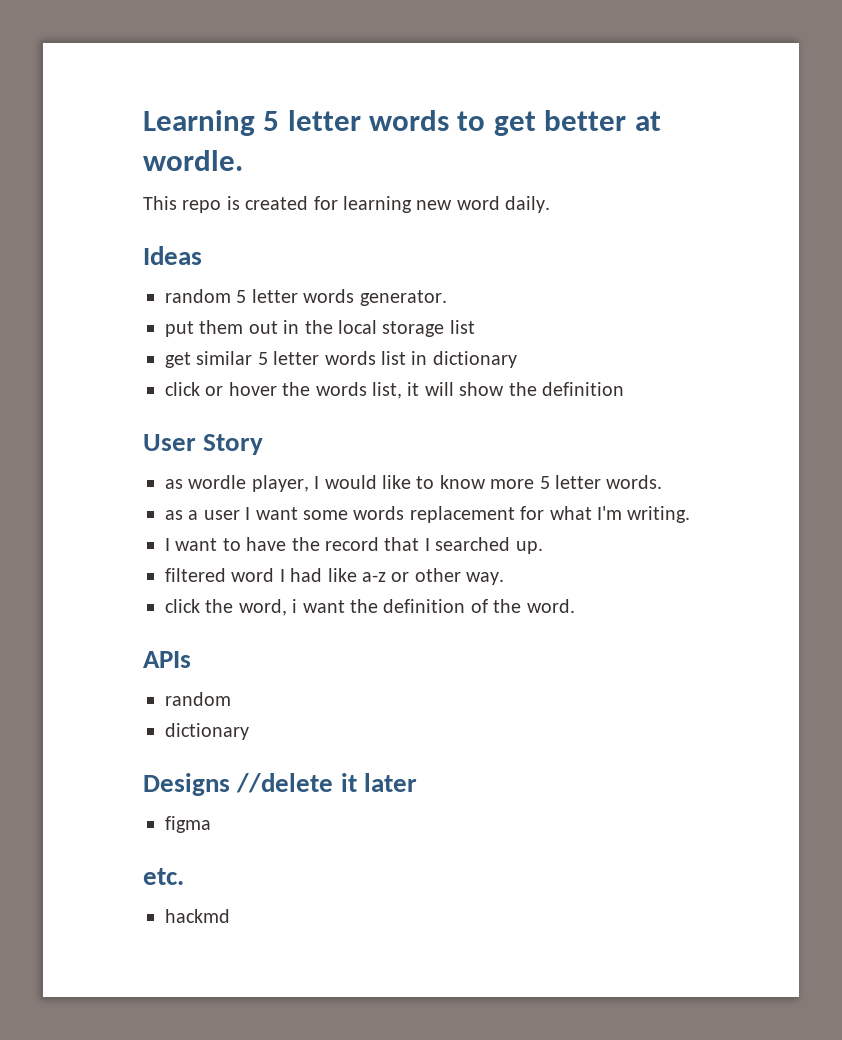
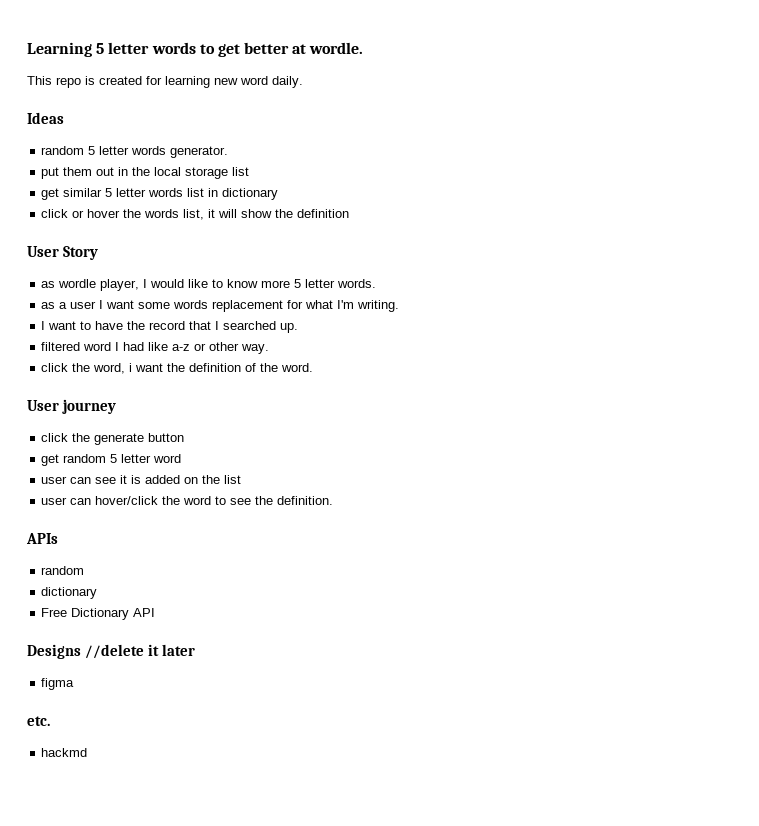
(575, 606) none -> [27,399,116,414] [41,433,185,445] [41,454,182,466] [41,475,242,484] [41,496,334,505] // User journey // click the generate button // get random 5 letter word // user can see it is added on the list // user can hover/click the word to see the definition.
(249, 731) none -> [41,608,156,620] // Free Dictionary API

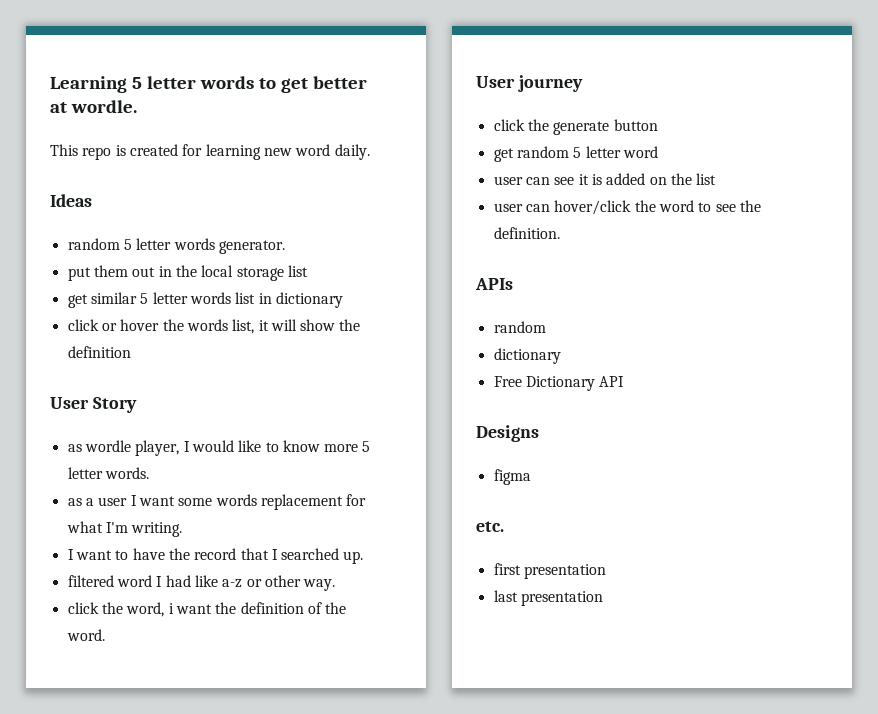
[84,644,195,659] //delete it later -> (539, 433) none
[41,748,88,757] hackmd -> [493,563,606,579] [493,590,603,606] first presentation // last presentation

